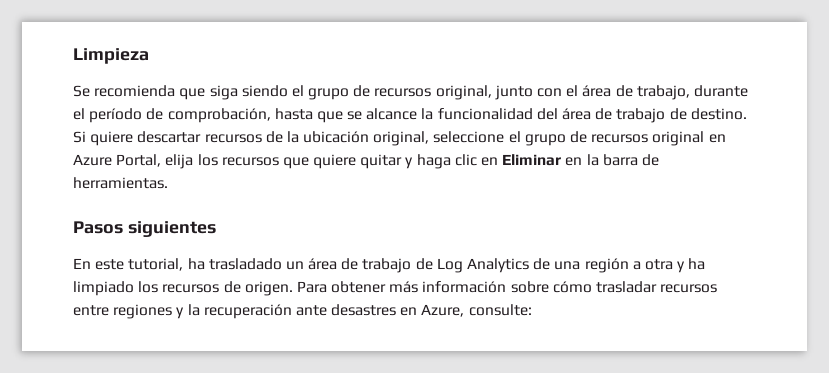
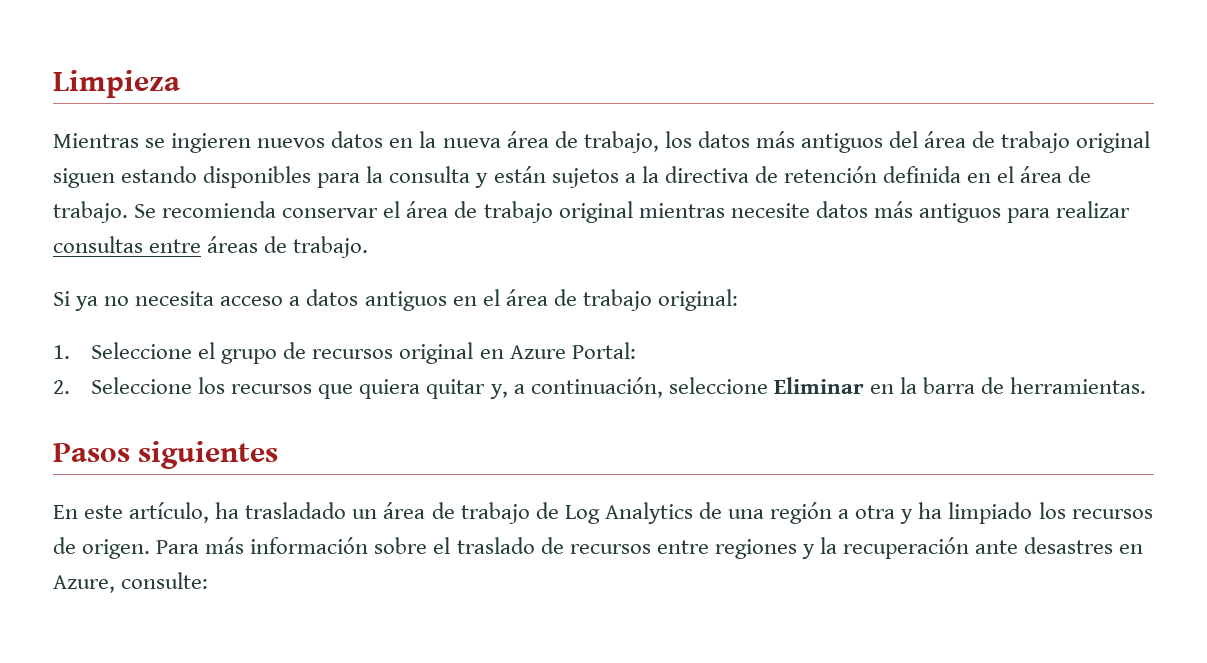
[73,85,748,100] [73,108,747,123] [73,131,505,146] Se recomienda que siga siendo el grupo de recursos original, junto con el área de trabajo, durante el período de comprobación, hasta que se alcance la funcionalidad del área de trabajo de destino. Si quiere descartar recursos de la ubicación original, seleccione -> [53,131,1151,153] [53,166,1092,188] [53,201,1131,223] [53,236,369,258] [53,289,738,311] [53,342,193,359] Mientras se ingieren nuevos datos en la nueva área de trabajo, los datos más antiguos del área de trabajo original siguen estando disponibles para la consulta y están sujetos a la directiva de retención definida en el área de trabajo. Se recomienda conservar el área de trabajo original mientras necesite datos más antiguos para realizar consultas entre áreas de trabajo. // Si ya no necesita acceso a datos antiguos en el área de trabajo original: // 1. Seleccione
[116,154,499,169] Portal, elija los recursos que quiere quitar y haga clic en -> [571,342,636,359] [53,377,768,399] Portal: // 2. Seleccione los recursos que quiera quitar y, a continuación, seleccione
[128,258,184,271] tutorial, -> [129,502,210,523] artículo,
[331,281,387,293] obtener -> (200, 547) none
[552,281,658,293] cómo trasladar -> [433,537,564,554] el traslado de

